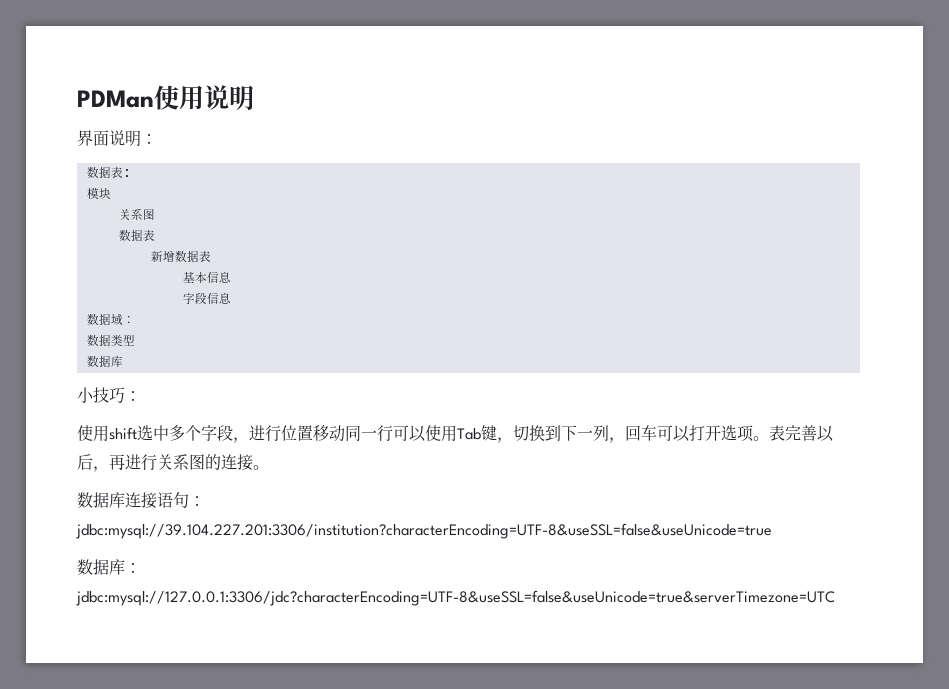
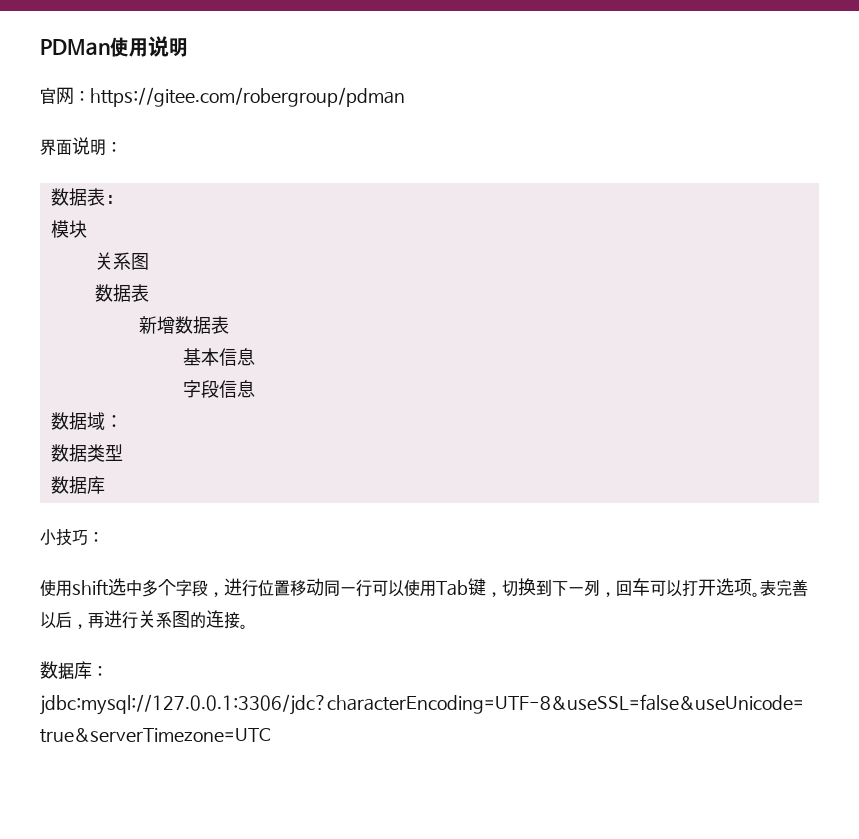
(254, 97) none -> [40,87,405,107] // 官网：https://gitee.com/robergroup/pdman
[77,492,205,509] [76,523,772,539] // 数据库连接语句：jdbc:mysql://39.104.227.201:3306/institution?characterEncoding=UTF-8&useSSL=false&useUnicode=true -> (248, 626) none

